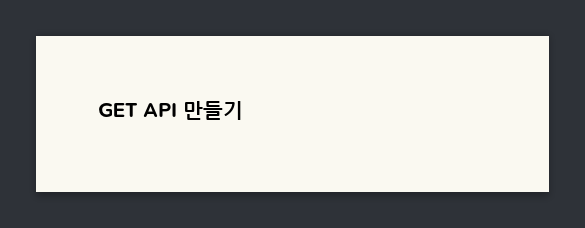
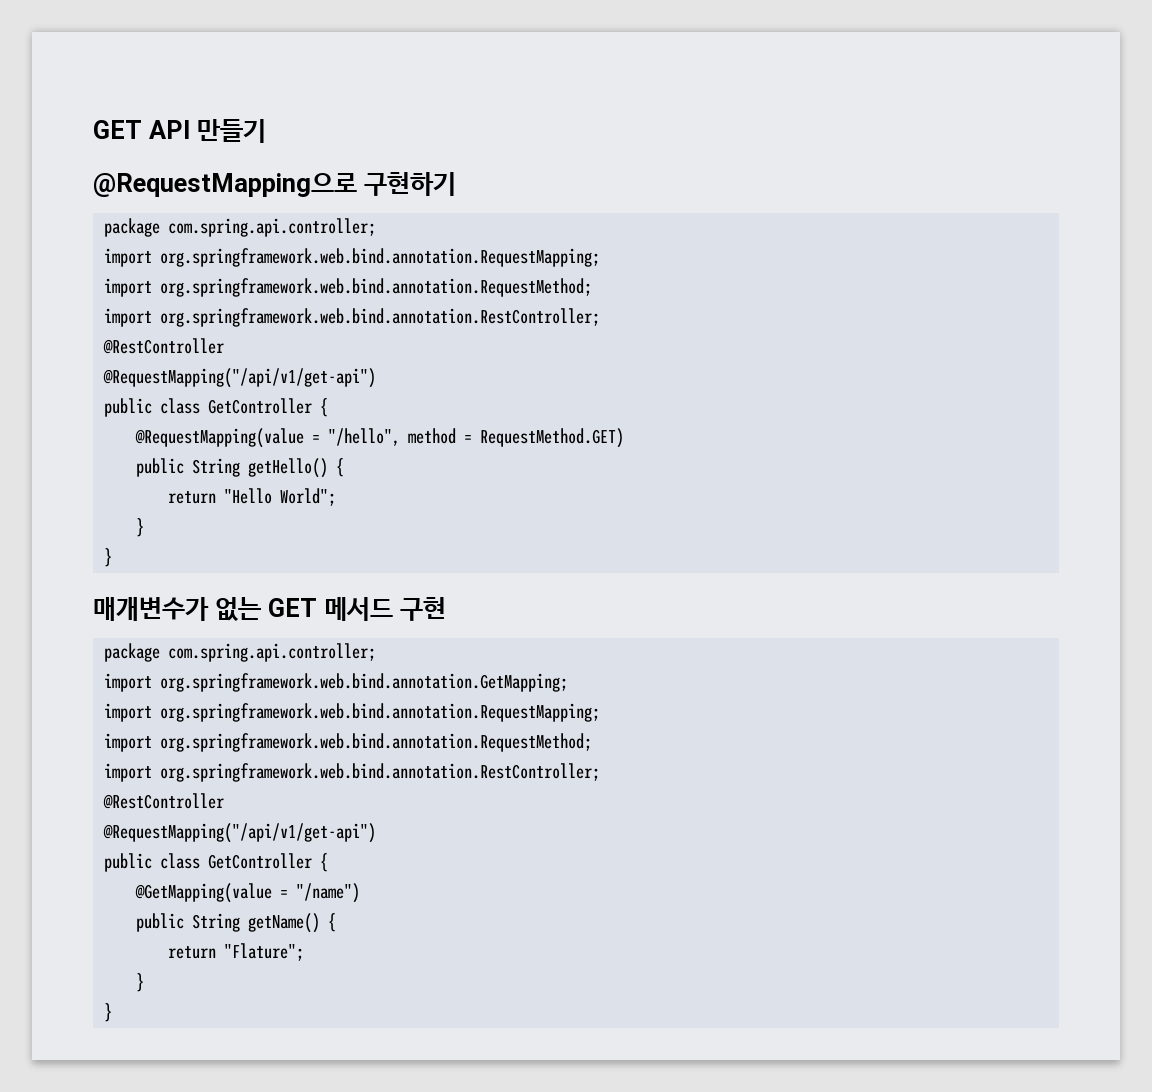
(243, 110) none -> [93,172,456,197] [103,218,376,237] [103,248,600,267] [103,278,592,297] [103,308,600,327] [102,338,224,354] [102,368,376,388] [103,398,328,417] [134,428,624,448] [135,458,344,478] [167,488,336,506] [135,518,144,537] [103,548,112,567] [93,597,446,621] [103,643,376,662] [103,673,568,692] [103,703,600,722] [103,733,592,752] [103,763,600,782] [102,793,224,809] [102,823,376,843] [103,853,328,872] [134,883,360,903] [135,913,336,933] [167,943,304,961] [135,973,144,992] [103,1003,112,1022] // @RequestMapping으로 구현하기 // package com.spring.api.controller; // import org.springframework.web.bind.annotation.RequestMapping; // import org.springframework.web.bind.annotation.RequestMethod; // import org.springframework.web.bind.annotation.RestController; // @RestController // @RequestMapping("/api/v1/get-api") // public class GetController { // @RequestMapping(value = "/hello", method = RequestMethod.GET) // public String getHello() { // return "Hello World"; // } // } // 매개변수가 없는 GET 메서드 구현 // package com.spring.api.controller; // import org.springframework.web.bind.annotation.GetMapping; // import org.springframework.web.bind.annotation.RequestMapping; // import org.springframework.web.bind.annotation.RequestMethod; // import org.springframework.web.bind.annotation.RestController; // @RestController // @RequestMapping("/api/v1/get-api") // public class GetController { // @GetMapping(value = "/name") // public String getName() { // return "Flature"; // } // }

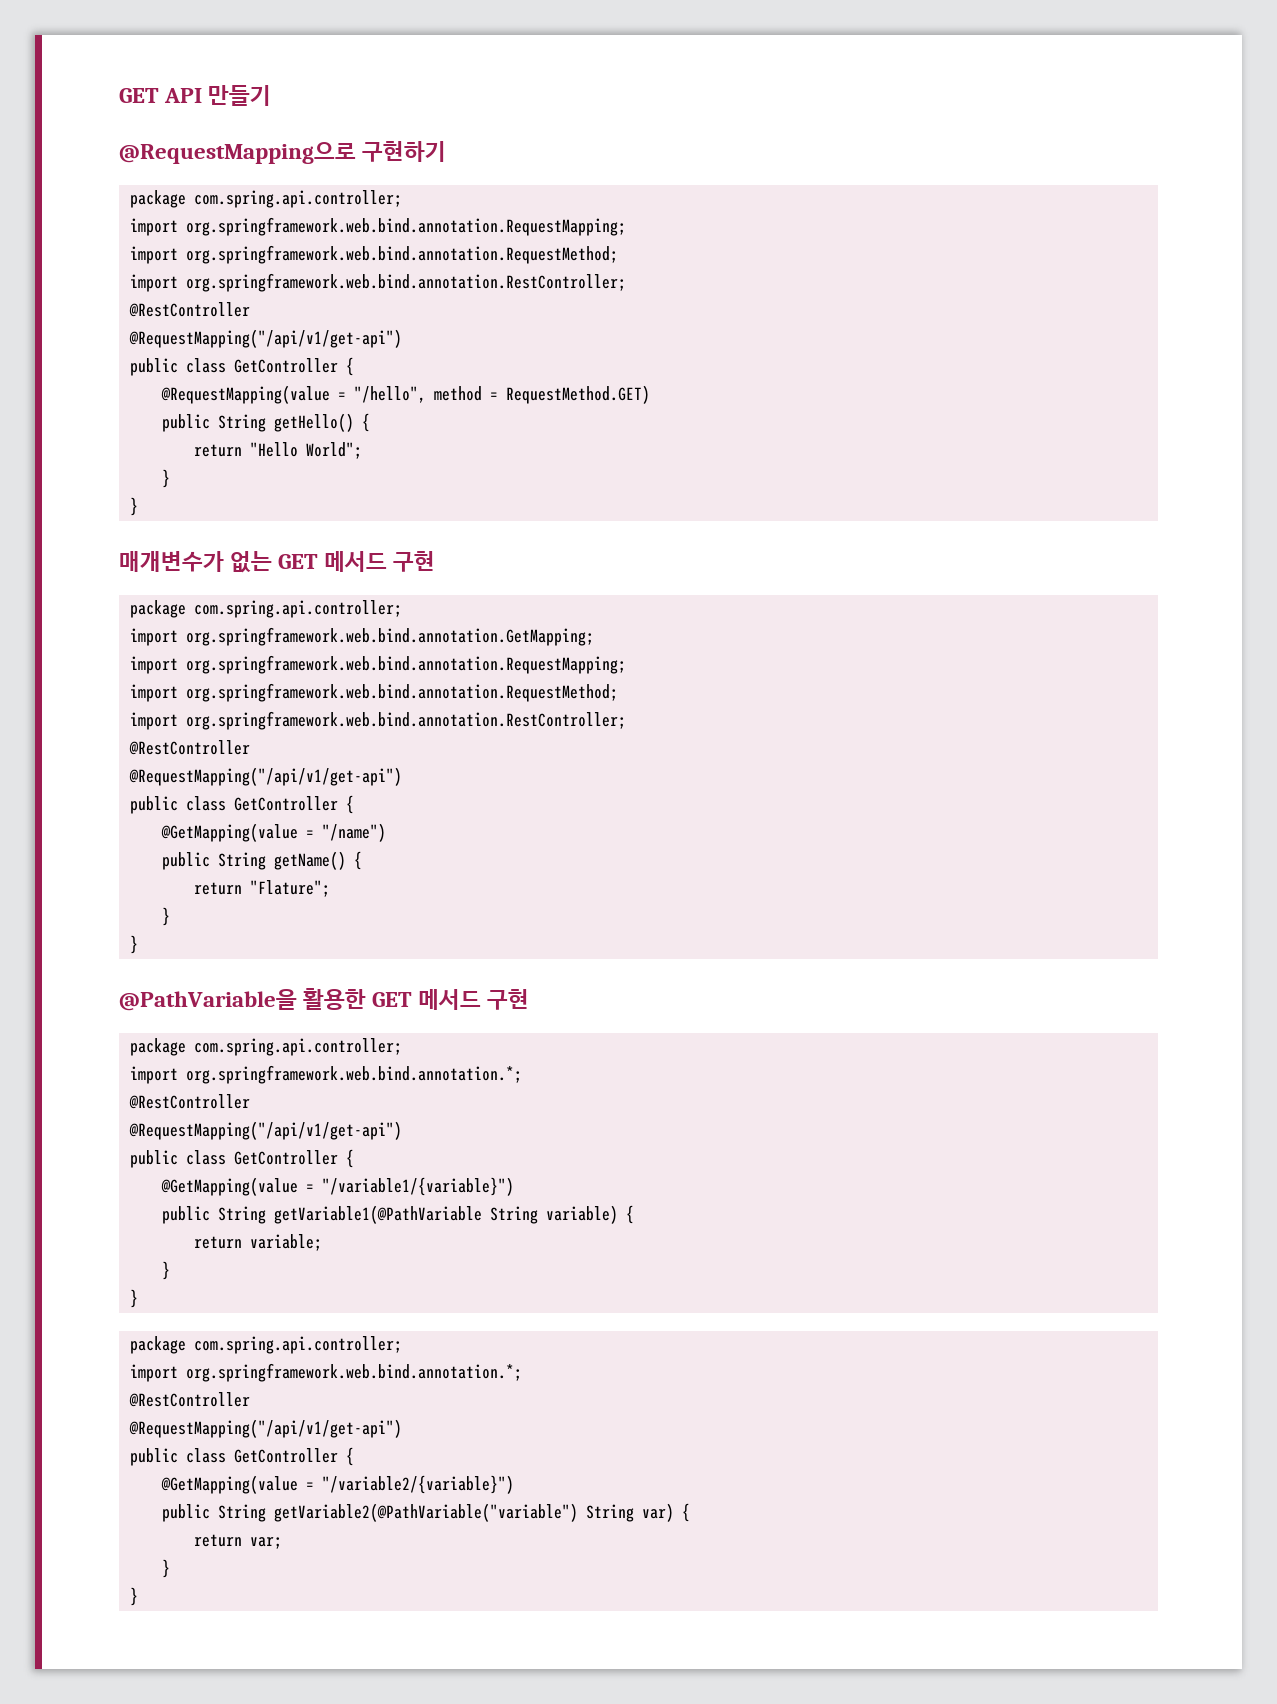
(112, 1012) none -> [119,988,530,1011] [129,1038,402,1056] [129,1065,522,1084] [128,1094,250,1109] [128,1121,402,1140] [129,1149,354,1168] [160,1177,514,1196] [161,1205,634,1224] [193,1234,322,1251] [161,1261,170,1280] [129,1289,138,1308] [129,1336,402,1354] [129,1363,522,1382] [128,1392,250,1407] [128,1419,402,1438] [129,1447,354,1466] [160,1475,514,1494] [161,1503,690,1522] [193,1534,282,1549] [161,1559,170,1578] [129,1587,138,1606] // @PathVariable을 활용한 GET 메서드 구현 // package com.spring.api.controller; // import org.springframework.web.bind.annotation.*; // @RestController // @RequestMapping("/api/v1/get-api") // public class GetController { // @GetMapping(value = "/variable1/{variable}") // public String getVariable1(@PathVariable String variable) { // return variable; // } // } // package com.spring.api.controller; // import org.springframework.web.bind.annotation.*; // @RestController // @RequestMapping("/api/v1/get-api") // public class GetController { // @GetMapping(value = "/variable2/{variable}") // public String getVariable2(@PathVariable("variable") String var) { // return var; // } // }

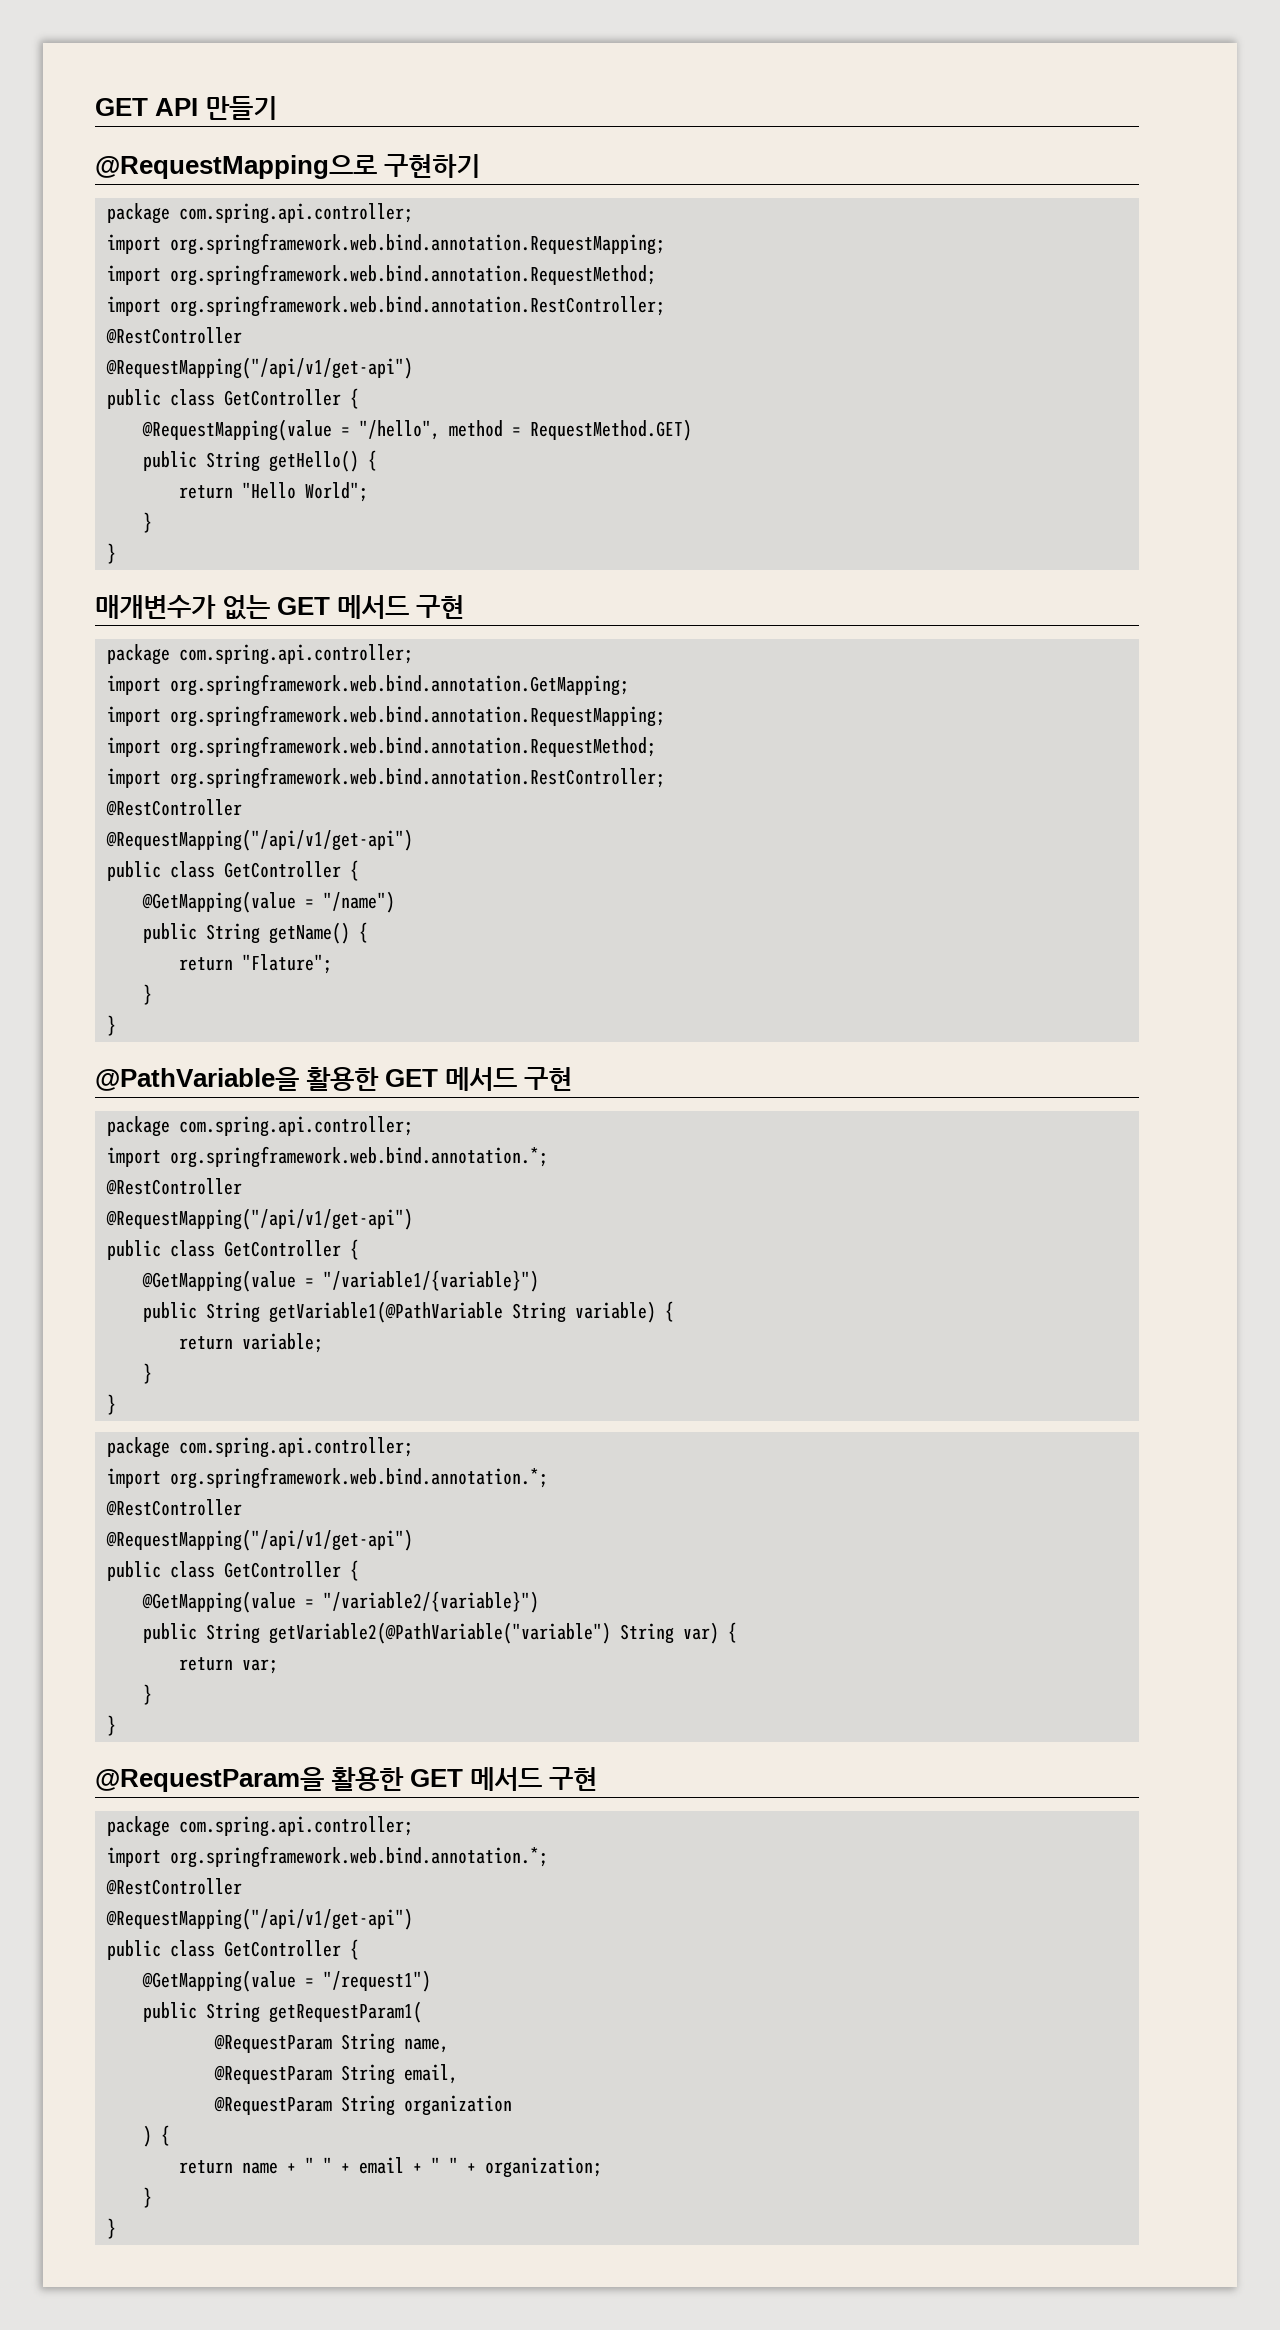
(138, 1596) none -> [95,1767,598,1792] [107,1816,414,1837] [107,1846,549,1868] [106,1878,243,1895] [106,1908,414,1930] [107,1939,360,1960] [142,1970,432,1992] [143,2001,423,2023] [214,2033,450,2054] [214,2064,459,2085] [214,2095,513,2116] [143,2125,171,2147] [179,2157,603,2178] [143,2187,153,2208] [107,2218,117,2239] // @RequestParam을 활용한 GET 메서드 구현 // package com.spring.api.controller; // import org.springframework.web.bind.annotation.*; // @RestController // @RequestMapping("/api/v1/get-api") // public class GetController { // @GetMapping(value = "/request1") // public String getRequestParam1( // @RequestParam String name, // @RequestParam String email, // @RequestParam String organization // ) { // return name + " " + email + " " + organization; // } // }

